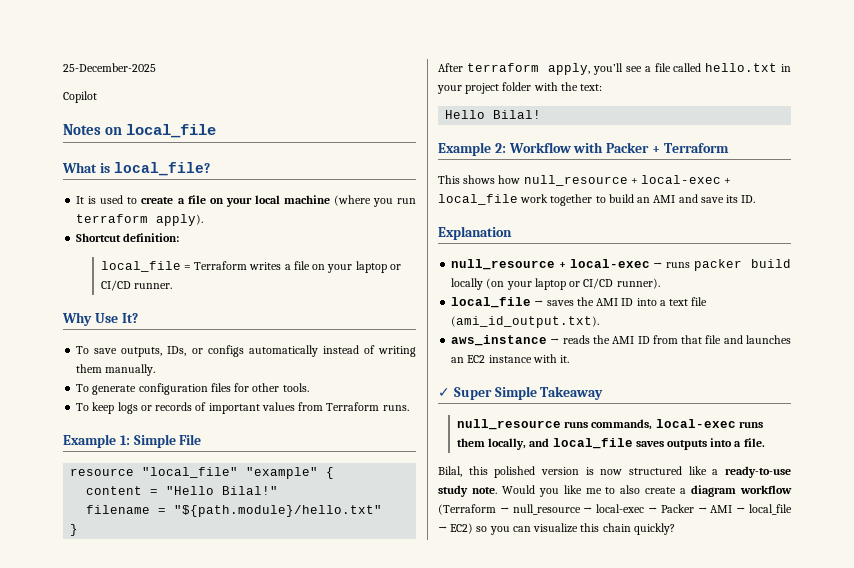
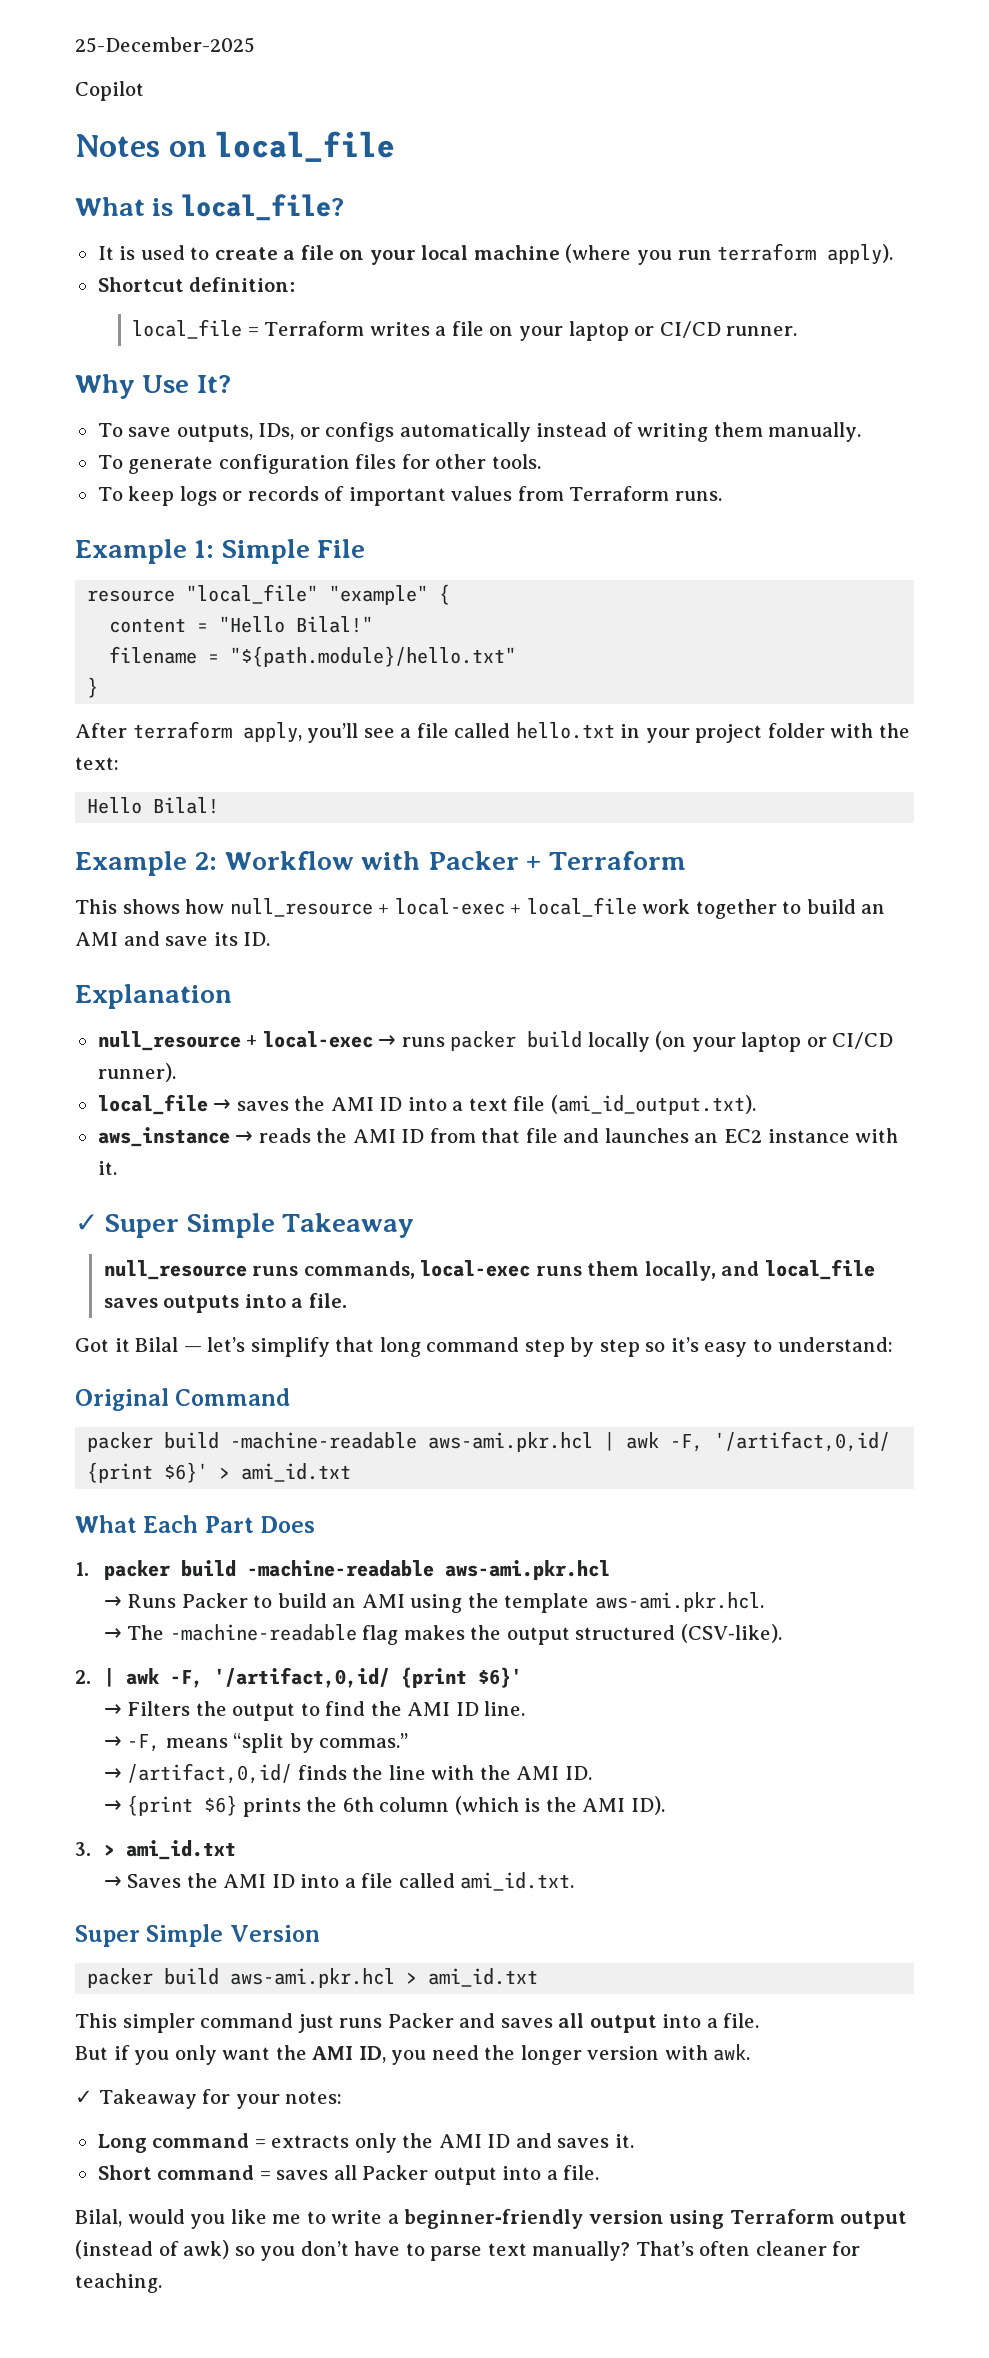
[438,466,791,478] [438,485,792,497] [438,504,793,515] [438,523,675,535] Bilal, this polished version is now structured like a ready-to-use study note. Would you like me to also create a diagram workflow (Terraform → null_resource → local-exec → Packer → AMI → local_file → EC2) so you can visualize this chain quickly? -> [75,1337,893,1357] [75,1388,291,1411] [87,1431,891,1452] [87,1462,352,1483] [75,1515,316,1533] [75,1560,610,1580] [103,1592,764,1613] [103,1624,782,1645] [75,1667,522,1688] [103,1701,526,1721] [103,1733,409,1753] [103,1763,592,1784] [103,1795,665,1817] [75,1840,236,1860] [103,1872,575,1891] [75,1924,320,1947] [87,1968,539,1988] [75,2013,760,2033] [75,2044,751,2065] [75,2089,343,2109] [97,2133,634,2153] [97,2165,600,2185] [75,2209,908,2229] [75,2240,861,2261] [75,2273,162,2293] Got it Bilal — let’s simplify that long command step by step so it’s easy to understand: // Original Command // packer build -machine-readable aws-ami.pkr.hcl | awk -F, '/artifact,0,id/ {print $6}' > ami_id.txt // What Each Part Does // 1. packer build -machine-readable aws-ami.pkr.hcl // → Runs Packer to build an AMI using the template aws-ami.pkr.hcl. // → The -machine-readable flag makes the output structured (CSV‑like). // 2. | awk -F, '/artifact,0,id/ {print $6}' // → Filters the output to find the AMI ID line. // → -F, means “split by commas.” // → /artifact,0,id/ finds the line with the AMI ID. // → {print $6} prints the 6th column (which is the AMI ID). // 3. > ami_id.txt // → Saves the AMI ID into a file called ami_id.txt. // Super Simple Version // packer build aws-ami.pkr.hcl > ami_id.txt // This simpler command just runs Packer and saves all output into a file. // But if you only want the AMI ID, you need the longer version with awk. // ✓ Takeaway for your notes: // Long command = extracts only the AMI ID and saves it. // Short command = saves all Packer output into a file. // Bilal, would you like me to write a beginner‑friendly version using Terraform output (instead of awk) so you don’t have to parse text manually? That’s often cleaner for teaching.

